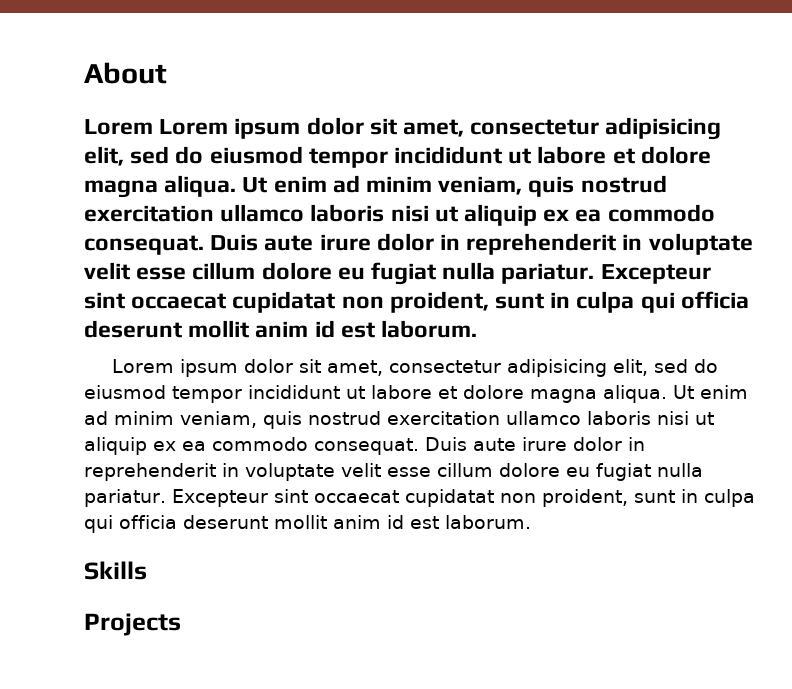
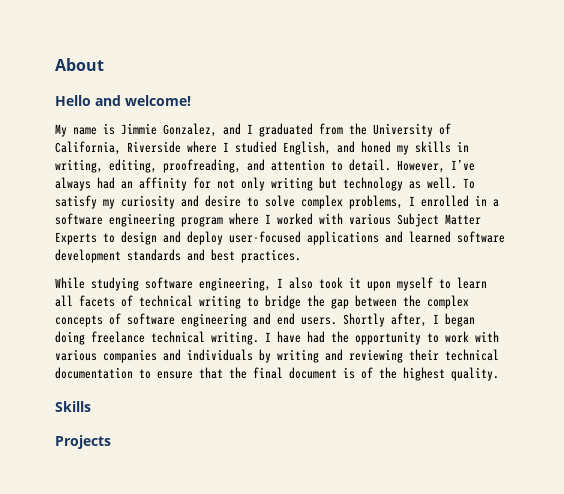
[84,117,722,140] [84,146,711,168] [84,175,667,198] [84,204,715,226] [84,233,753,255] [84,262,711,285] [84,291,749,313] [84,320,478,338] [112,359,719,377] [84,385,748,403] [84,411,714,429] [84,437,645,455] [84,463,703,481] [84,489,755,507] [84,515,531,533] Lorem Lorem ipsum dolor sit amet, consectetur adipisicing elit, sed do eiusmod tempor incididunt ut labore et dolore magna aliqua. Ut enim ad minim veniam, quis nostrud exercitation ullamco laboris nisi ut aliquip ex ea commodo consequat. Duis aute irure dolor in reprehenderit in voluptate velit esse cillum dolore eu fugiat nulla pariatur. Excepteur sint occaecat cupidatat non proident, sunt in culpa qui officia deserunt mollit anim id est laborum. // Lorem ipsum dolor sit amet, consectetur adipisicing elit, sed do eiusmod tempor incididunt ut labore et dolore magna aliqua. Ut enim ad minim veniam, quis nostrud exercitation ullamco laboris nisi ut aliquip ex ea commodo consequat. Duis aute irure dolor in reprehenderit in voluptate velit esse cillum dolore eu fugiat nulla pariatur. Excepteur sint occaecat cupidatat non proident, sunt in culpa qui officia deserunt mollit anim id est laborum. -> [55,95,191,106] [55,123,451,137] [55,141,469,155] [55,159,475,173] [55,177,475,191] [55,195,499,209] [55,213,481,227] [55,231,505,245] [55,249,301,263] [55,277,487,291] [55,295,469,309] [55,313,475,327] [55,331,499,345] [55,349,499,363] [55,367,499,381] Hello and welcome! // My name is Jimmie Gonzalez, and I graduated from the University of California, Riverside where I studied English, and honed my skills in writing, editing, proofreading, and attention to detail. However, I’ve always had an affinity for not only writing but technology as well. To satisfy my curiosity and desire to solve complex problems, I enrolled in a software engineering program where I worked with various Subject Matter Experts to design and deploy user-focused applications and learned software development standards and best practices. // While studying software engineering, I also took it upon myself to learn all facets of technical writing to bridge the gap between the complex concepts of software engineering and end users. Shortly after, I began doing freelance technical writing. I have had the opportunity to work with various companies and individuals by writing and reviewing their technical documentation to ensure that the final document is of the highest quality.

